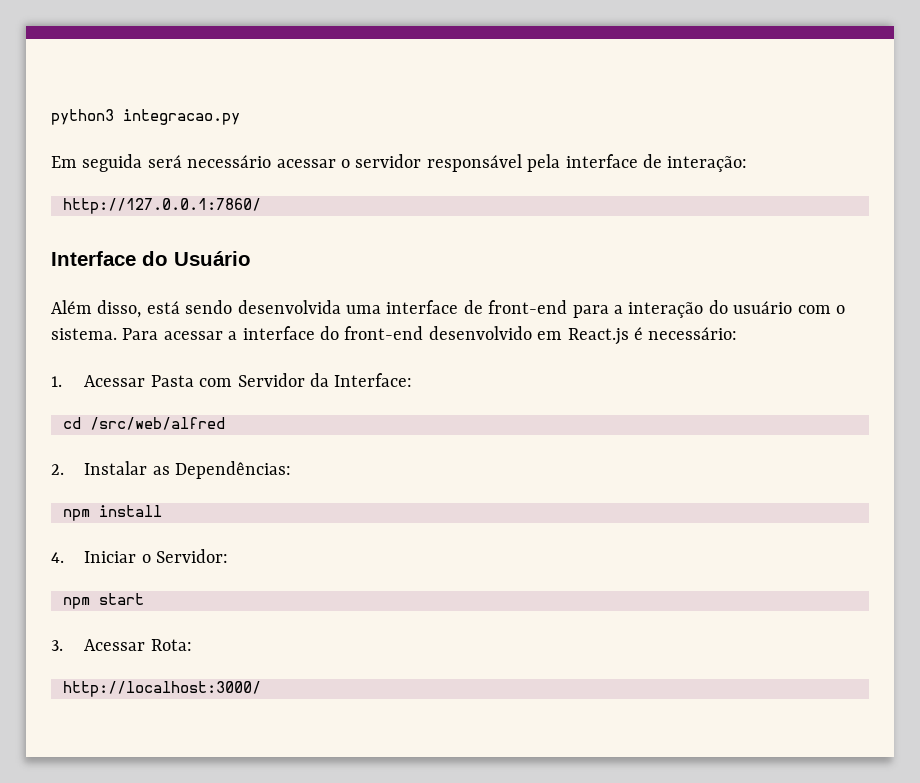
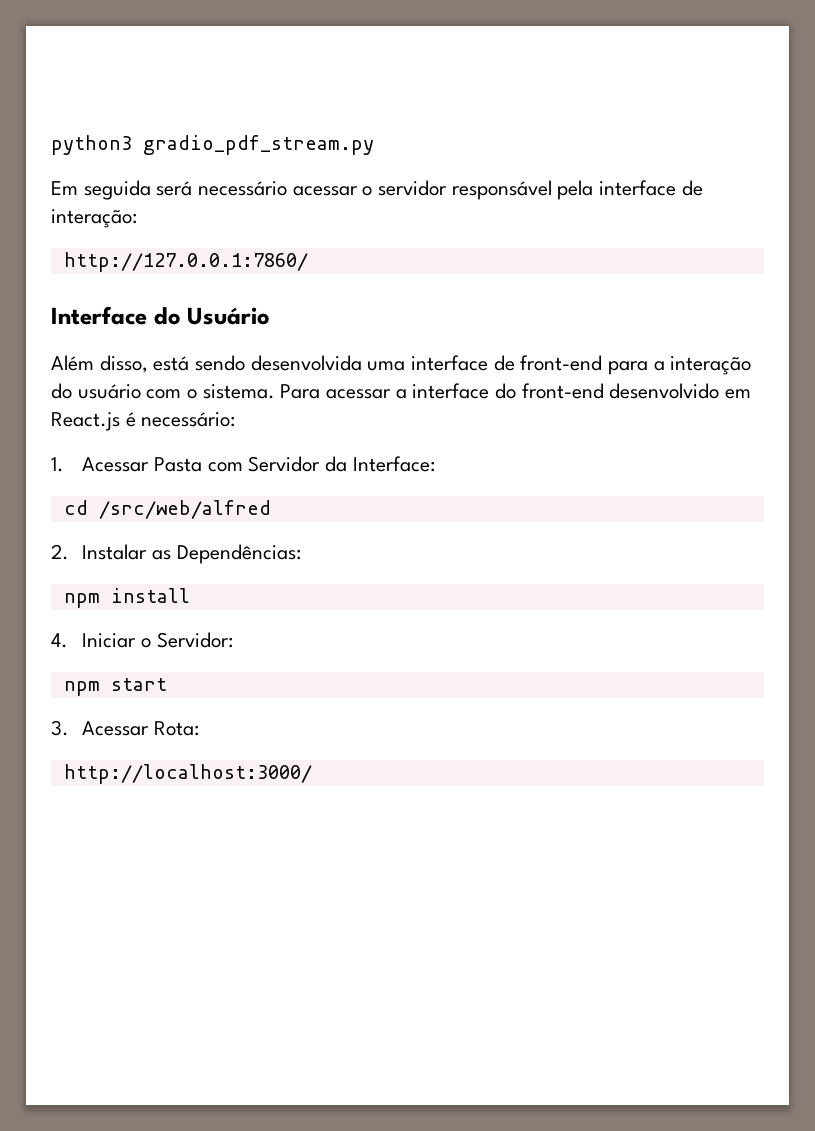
[123,109,240,125] integracao.py -> [143,135,374,155] gradio_pdf_stream.py

